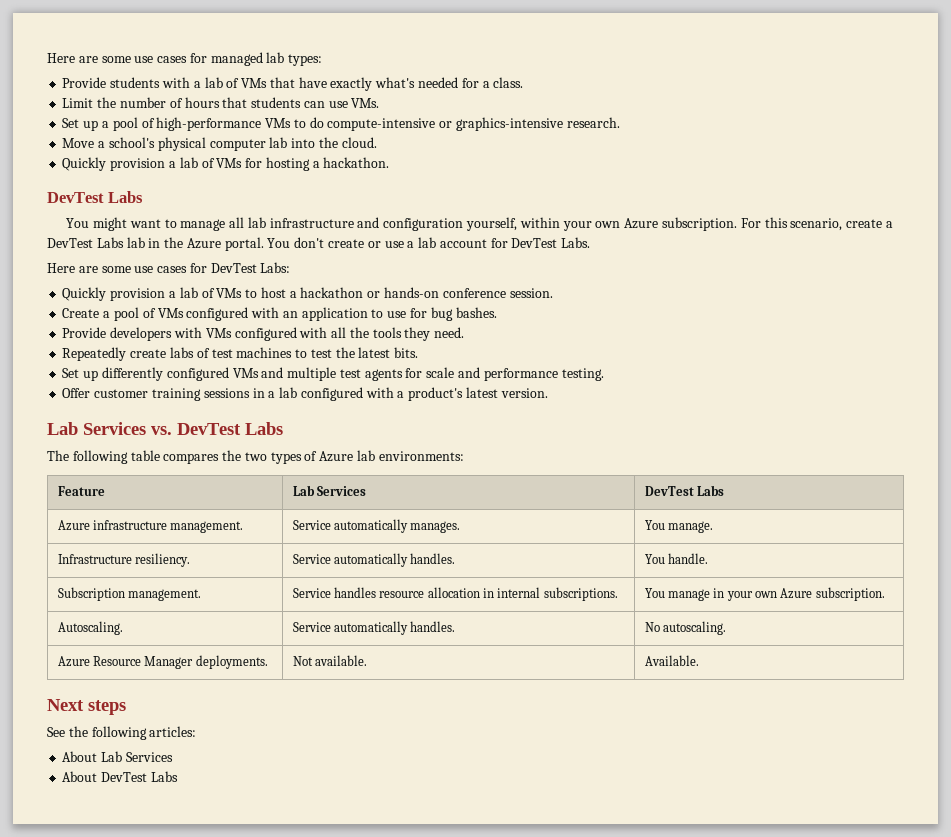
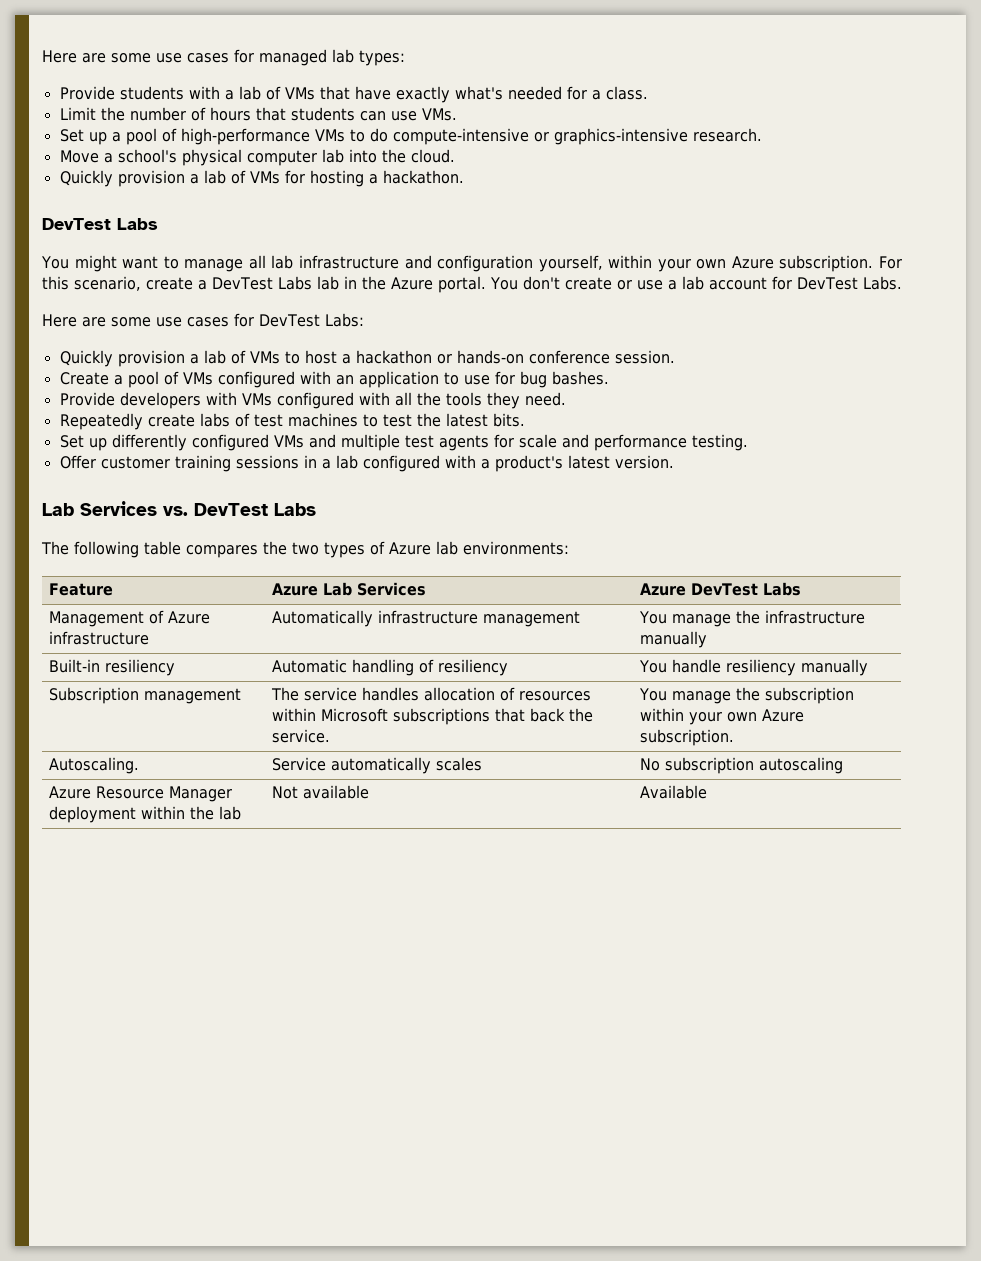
(105, 491) none -> [272,583,319,596] Azure
[644,485,724,496] DevTest Labs // -> [640,582,802,596] [49,610,165,627] Azure DevTest Labs // Management of
[170,521,244,533] [292,519,461,533] [644,520,713,533] [57,553,190,567] [292,553,456,567] [644,553,708,564] [57,587,201,601] [292,587,618,601] [644,588,725,601] management. | Service automatically manages. | You manage. // Infrastructure resiliency. | Service automatically handles. | You handle. // Subscription management. | Service handles resource allocation in internal subscriptions. | You manage in -> [272,610,581,627] [639,610,866,627] [640,631,708,648] [49,659,176,676] [272,659,509,676] [639,659,869,676] [49,687,242,704] [271,687,592,701] [272,708,594,725] [272,729,331,743] [639,687,855,704] [640,708,685,721] | Automatically infrastructure management | You manage the infrastructure manually // Built-in resiliency | Automatic handling of resiliency | You handle resiliency manually // Subscription management | The service handles allocation of resources within Microsoft subscriptions that back the service. | You manage the subscription within
[410,621,456,632] handles. -> [436,757,483,771] scales
[662,621,726,635] autoscaling. -> [665,757,844,774] subscription autoscaling
[195,655,268,669] [292,655,367,666] [644,655,699,666] [47,699,126,715] [47,726,197,740] [62,751,173,762] [62,771,178,782] deployments. | Not available. | Available. // Next steps // See the following articles: // About Lab Services // About DevTest Labs -> [49,806,242,823] [272,785,370,799] [640,785,708,799] deployment within the lab | Not available | Available

